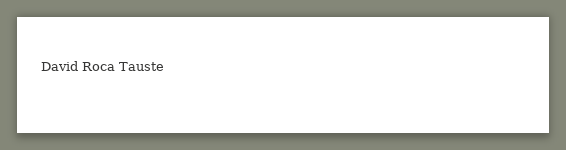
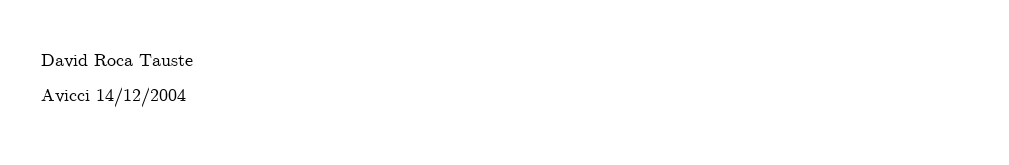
(164, 66) none -> [41,87,186,108] // Avicci 14/12/2004

